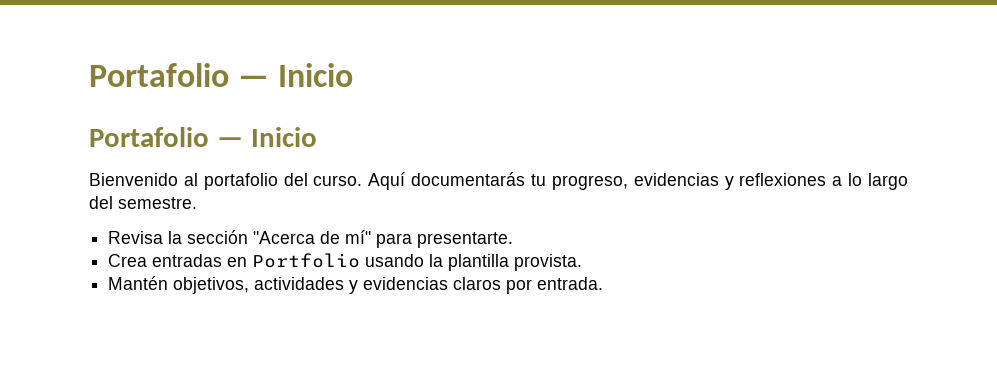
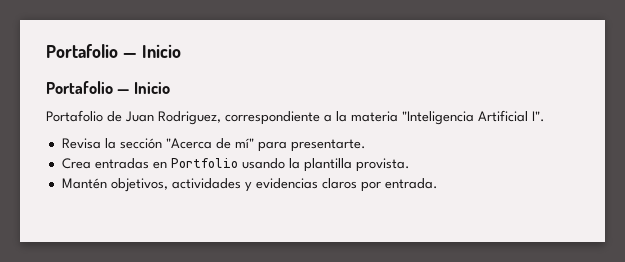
[89,172,909,190] [89,196,197,209] Bienvenido al portafolio del curso. Aquí documentarás tu progreso, evidencias y reflexiones a lo largo del semestre. -> [46,110,545,125] Portafolio de Juan Rodriguez, correspondiente a la materia "Inteligencia Artificial I".

